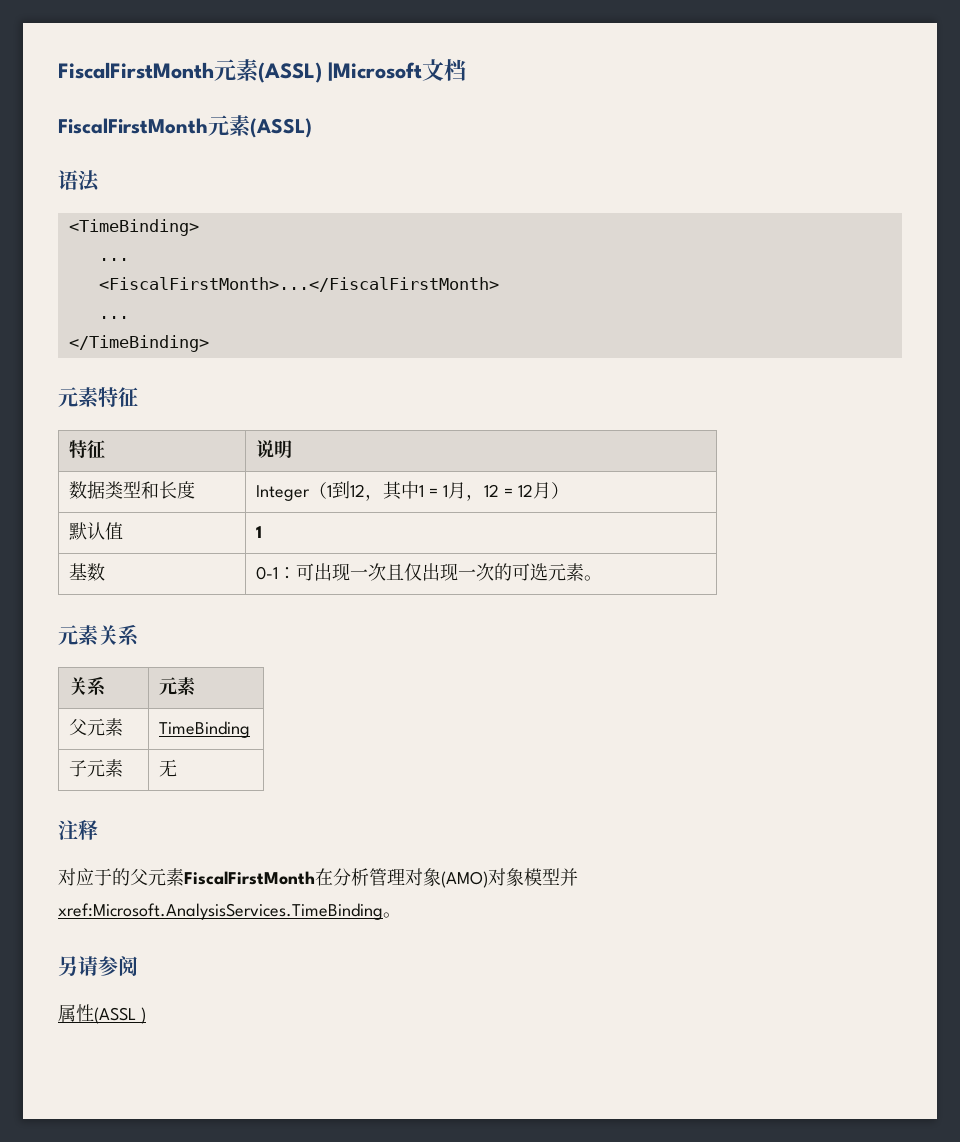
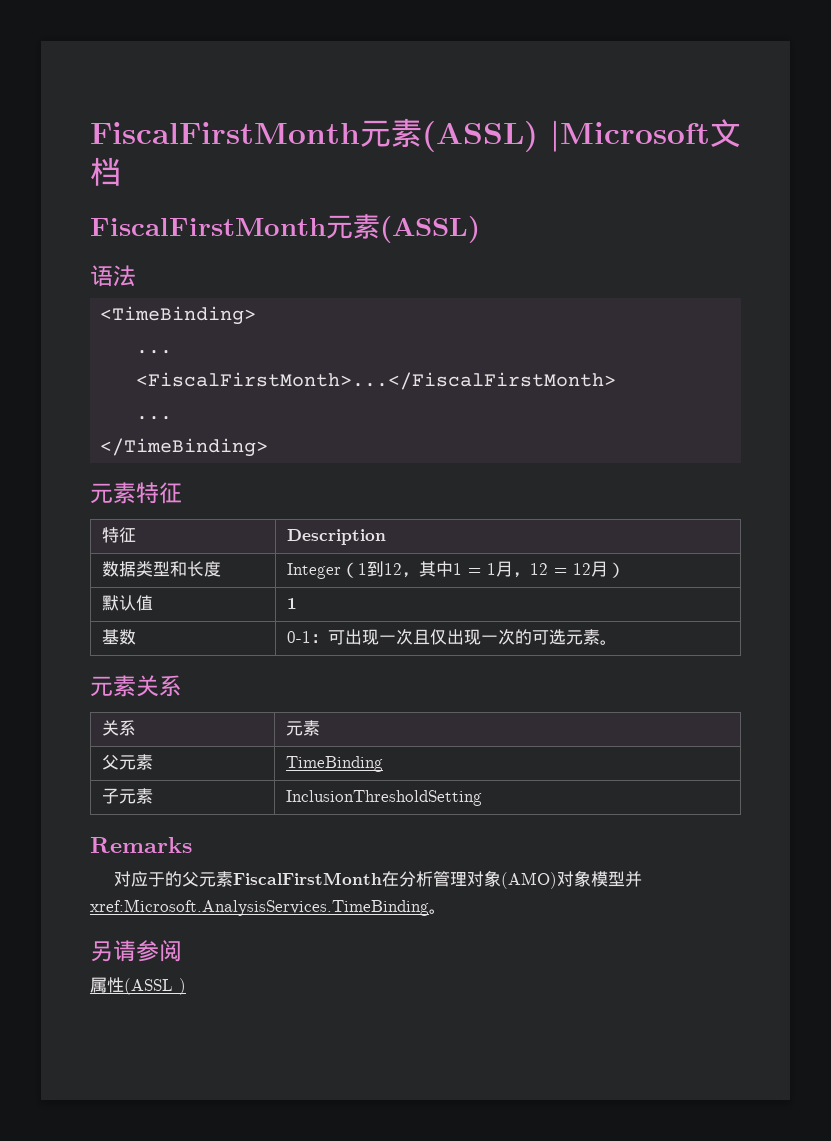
[256,440,293,458] 说明 -> [286,529,386,545] Description
[159,759,178,777] [58,820,98,840] 无 // 注释 -> [285,790,482,806] [90,837,192,853] InclusionThresholdSetting // Remarks

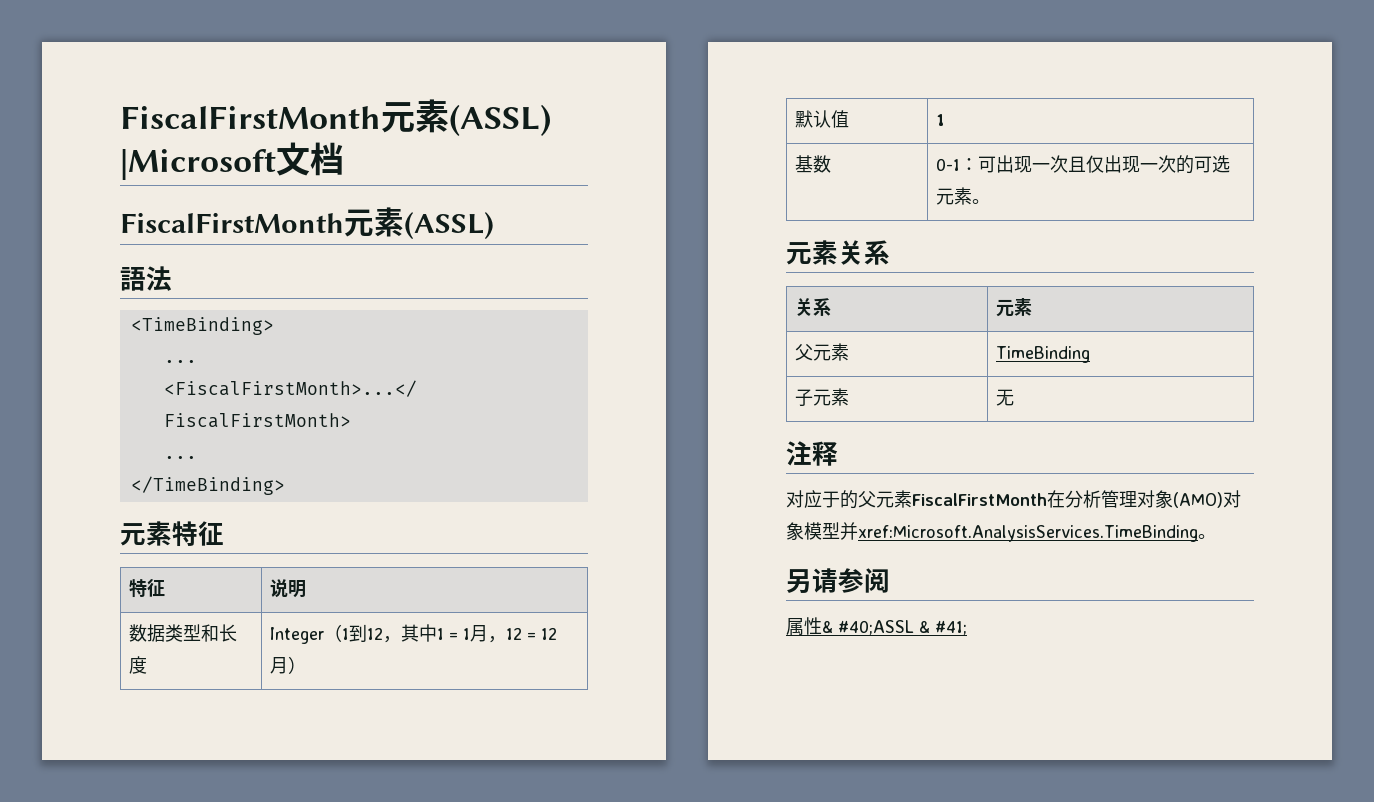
[90,265,113,287] 语 -> [120,267,146,291] 語
[286,529,386,545] Description -> [269,579,306,598] 说明
[285,790,482,806] [90,837,192,853] InclusionThresholdSetting // Remarks -> [995,389,1014,406] [786,441,838,466] 无 // 注释
[124,978,186,995] (ASSL ) -> [822,620,967,635] & #40;ASSL & #41;

